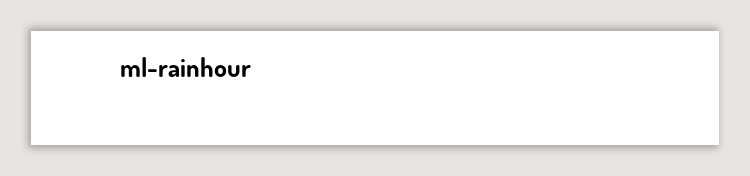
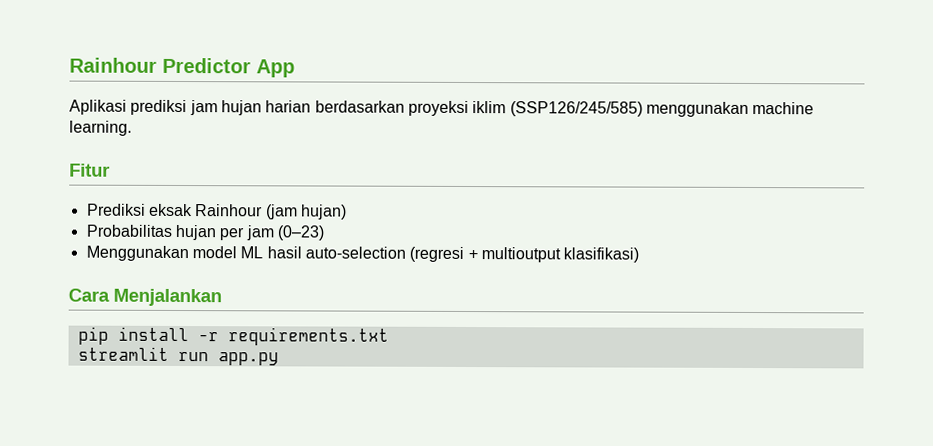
[120,57,251,77] ml-rainhour -> [69,57,295,78] [69,99,815,117] [69,120,132,136] [69,163,110,177] [86,203,347,220] [85,224,324,241] [85,245,640,263] [68,288,222,307] [77,326,389,346] [77,346,279,366] Rainhour Predictor App // Aplikasi prediksi jam hujan harian berdasarkan proyeksi iklim (SSP126/245/585) menggunakan machine learning. // Fitur // Prediksi eksak Rainhour (jam hujan) // Probabilitas hujan per jam (0–23) // Menggunakan model ML hasil auto-selection (regresi + multioutput klasifikasi) // Cara Menjalankan // pip install -r requirements.txt // streamlit run app.py

